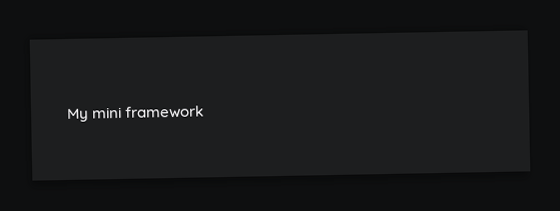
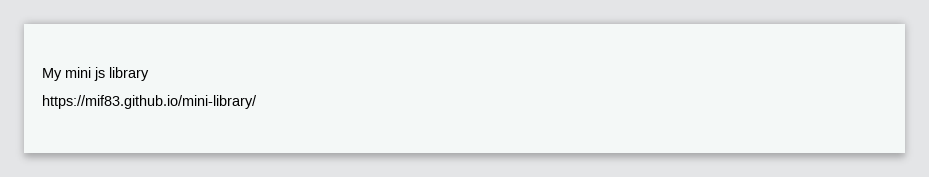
[124,105,205,119] framework -> [94,67,149,81] [42,95,257,109] js library // https://mif83.github.io/mini-library/

